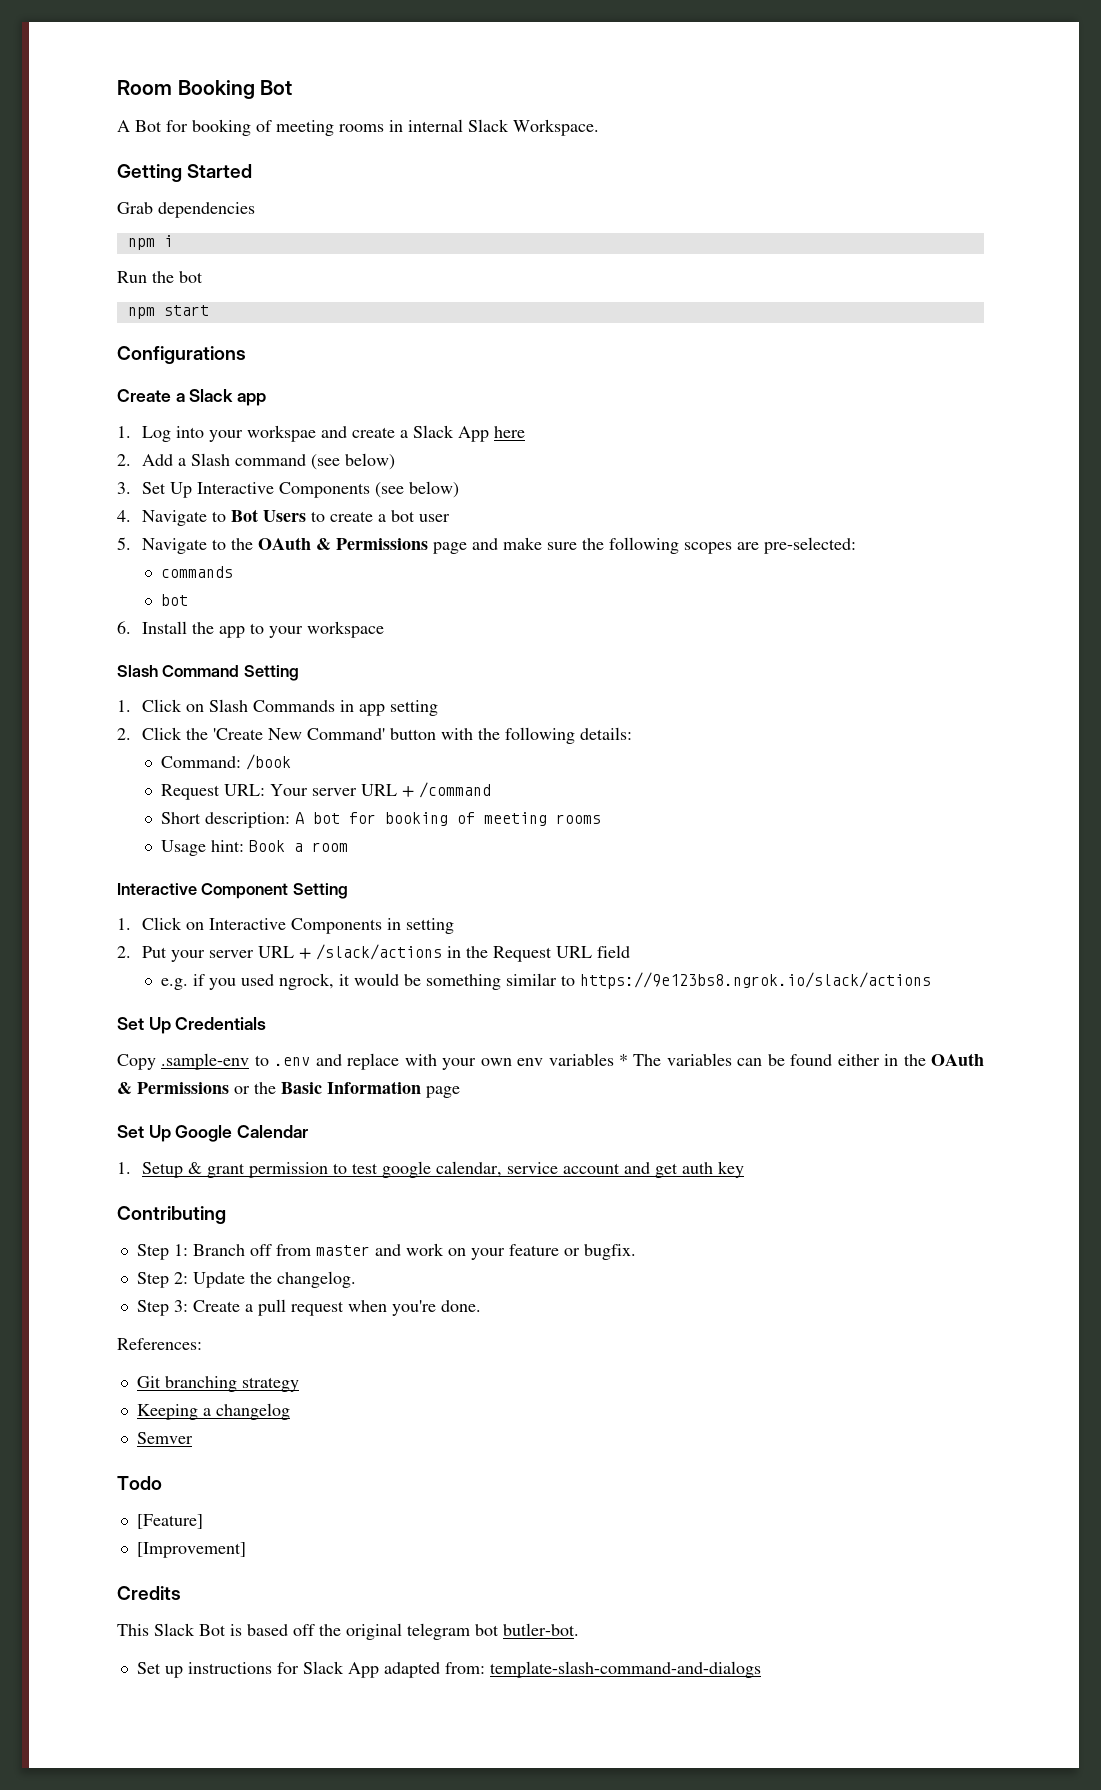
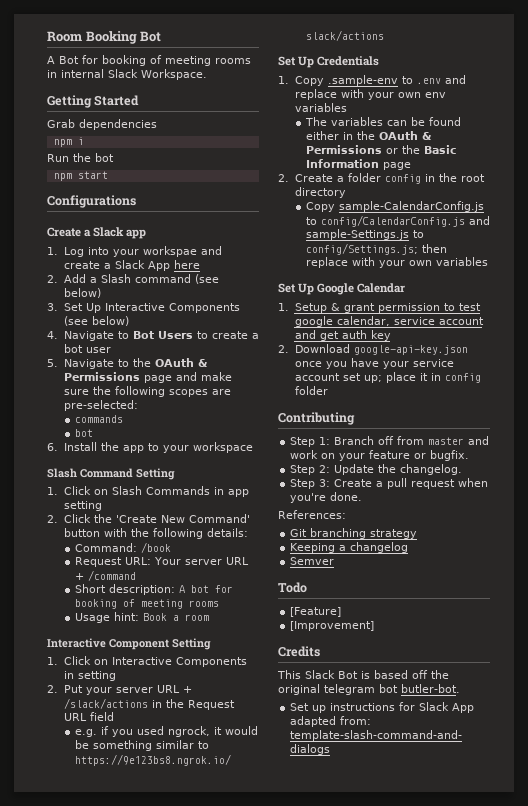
(267, 1023) none -> [278,76,289,84] 1.
[618,1054,628,1066] * -> (347, 107) //
(460, 1092) none -> [278,173,485,184] [294,187,346,198] [305,201,484,212] [305,215,490,227] [305,229,424,240] [305,243,447,255] [305,257,488,268] // 2. Create a folder config in the root directory // Copy sample-CalendarConfig.js to config/CalendarConfig.js and sample-Settings.js to config/Settings.js; then replace with your own variables
(744, 1169) none -> [278,344,468,355] [294,358,454,369] [294,372,481,383] [294,386,328,395] // 2. Download google-api-key.json once you have your service account set up; place it in config folder

